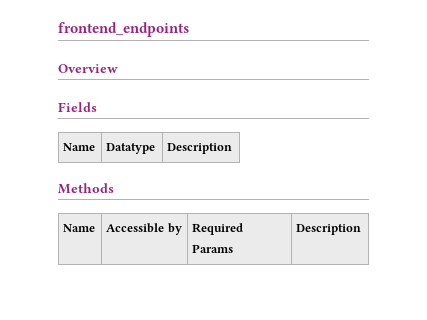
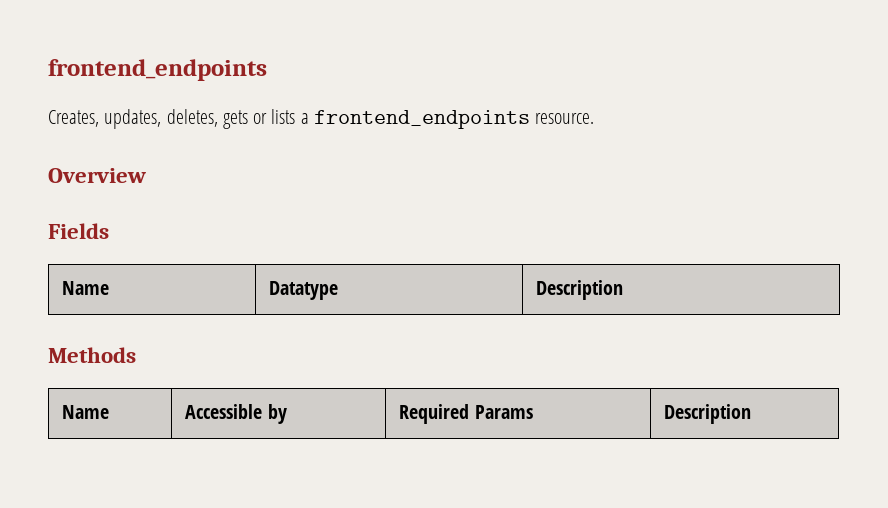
[58,22,189,37] frontend_endpoints -> [48,59,267,81] [48,109,595,129] frontend_endpoints // Creates, updates, deletes, gets or lists a frontend_endpoints resource.

